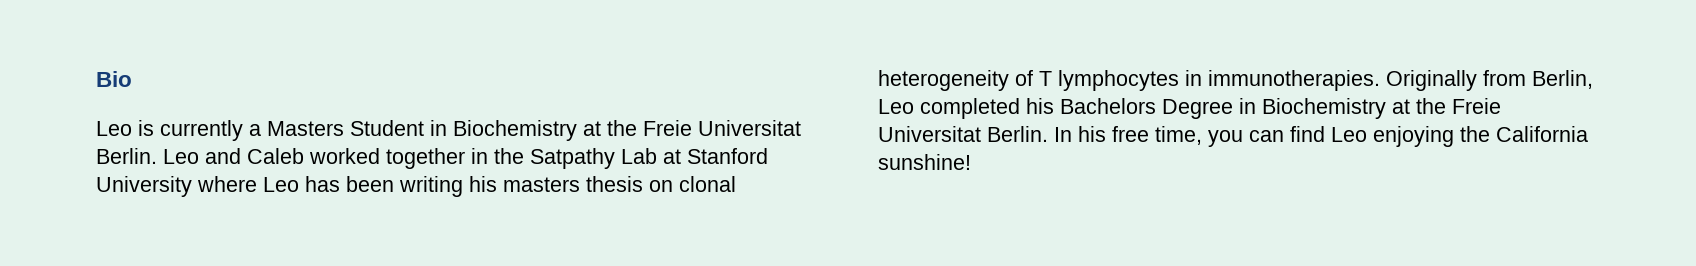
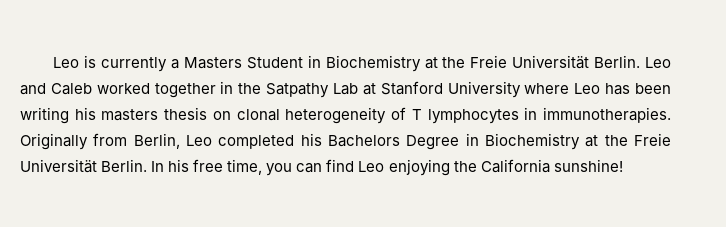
[96,71,132,87] Bio // -> (53, 62) none
[698,120,801,136] Universitat -> [512,55,590,69] Universität
[878,126,981,142] Universitat -> [20,159,97,173] Universität

